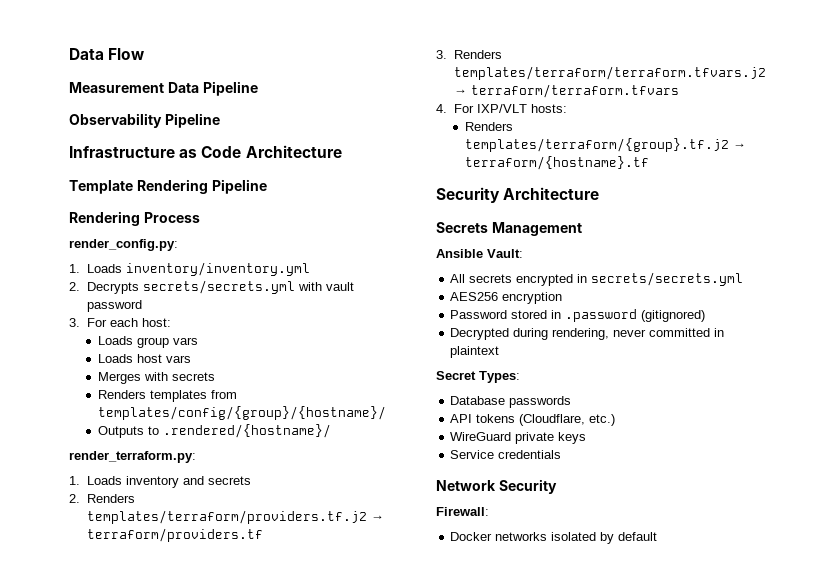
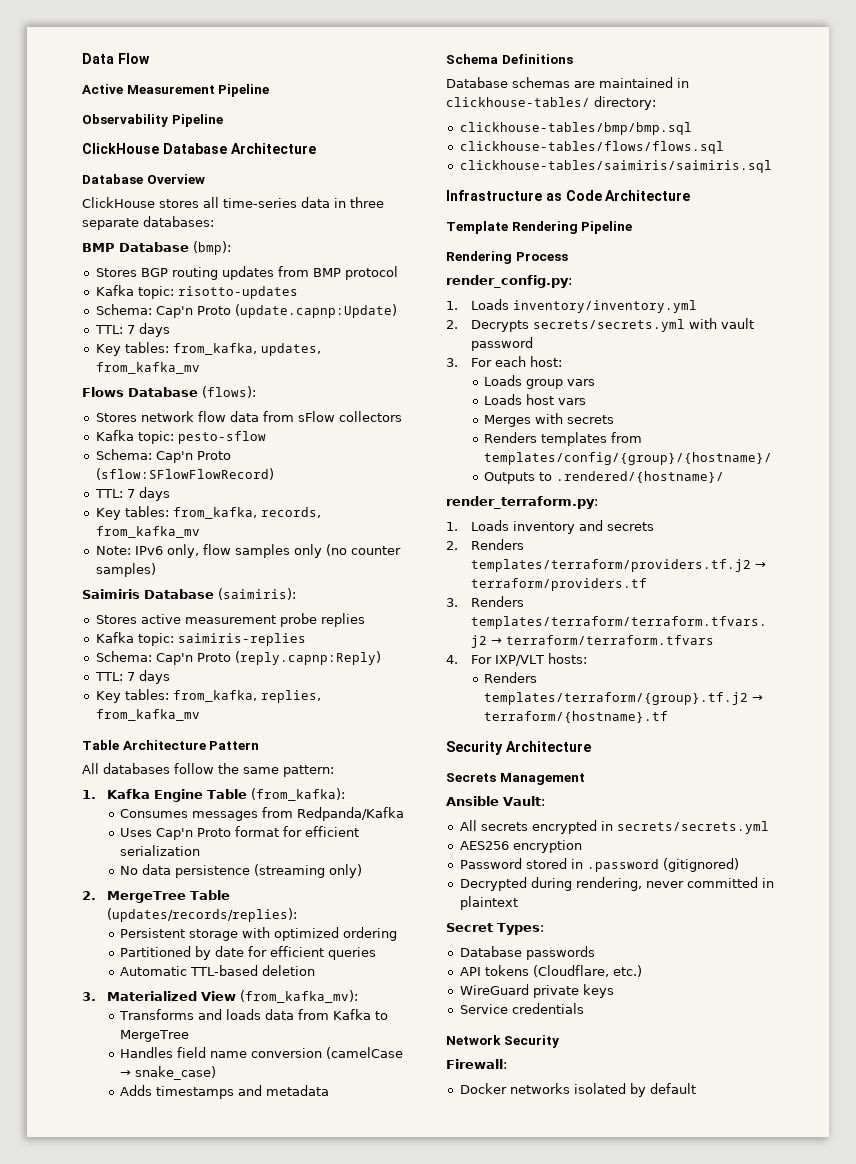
[69,82,199,93] Measurement Data -> [82,84,215,94] Active Measurement
(220, 120) none -> [82,143,316,154] [82,174,205,184] [82,197,384,208] [82,216,214,230] [82,241,231,255] [95,266,398,280] [95,285,298,299] [95,304,397,318] [94,323,170,337] [95,342,321,356] [95,362,200,374] [82,386,256,398] [95,411,402,422] [95,430,266,444] [95,449,231,463] [95,468,274,480] [94,487,170,501] [95,506,321,520] [95,526,200,538] [95,544,401,558] [95,563,156,577] [82,588,296,600] [95,613,365,627] [95,632,306,646] [95,651,381,665] [94,670,170,684] [95,689,321,703] [95,709,200,721] [82,740,260,750] [82,763,334,777] [82,788,345,802] [120,807,405,821] [120,826,360,840] [120,845,201,856] [120,864,363,878] [82,890,230,903] [106,908,297,922] [120,927,398,941] [120,946,377,960] [120,965,316,976] [82,990,358,1003] [119,1009,389,1020] [120,1030,190,1042] [120,1047,404,1059] [120,1066,217,1080] [120,1085,330,1099] [446,54,573,64] [446,77,689,88] [446,96,656,110] [459,122,692,135] [459,141,724,154] [459,160,772,173] // ClickHouse Database Architecture // Database Overview // ClickHouse stores all time-series data in three separate databases: // BMP Database (bmp): // Stores BGP routing updates from BMP protocol // Kafka topic: risotto-updates // Schema: Cap'n Proto (update.capnp:Update) // TTL: 7 days // Key tables: from_kafka, updates, from_kafka_mv // Flows Database (flows): // Stores network flow data from sFlow collectors // Kafka topic: pesto-sflow // Schema: Cap'n Proto (sflow:SFlowFlowRecord) // TTL: 7 days // Key tables: from_kafka, records, from_kafka_mv // Note: IPv6 only, flow samples only (no counter samples) // Saimiris Database (saimiris): // Stores active measurement probe replies // Kafka topic: saimiris-replies // Schema: Cap'n Proto (reply.capnp:Reply) // TTL: 7 days // Key tables: from_kafka, replies, from_kafka_mv // Table Architecture Pattern // All databases follow the same pattern: // 1. Kafka Engine Table (from_kafka): // Consumes messages from Redpanda/Kafka // Uses Cap'n Proto format for efficient serialization // No data persistence (streaming only) // 2. MergeTree Table (updates/records/replies): // Persistent storage with optimized ordering // Partitioned by date for efficient queries // Automatic TTL-based deletion // 3. Materialized View (from_kafka_mv): // Transforms and loads data from Kafka to MergeTree // Handles field name conversion (camelCase → snake_case) // Adds timestamps and metadata // Schema Definitions // Database schemas are maintained in clickhouse-tables/ directory: // clickhouse-tables/bmp/bmp.sql // clickhouse-tables/flows/flows.sql // clickhouse-tables/saimiris/saimiris.sql

